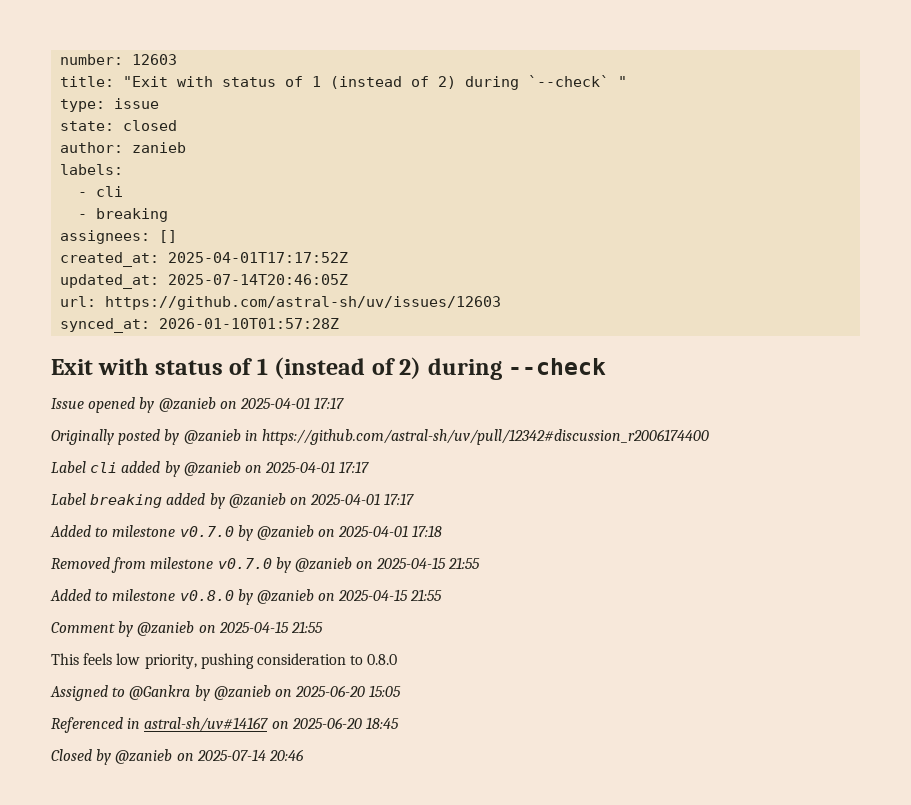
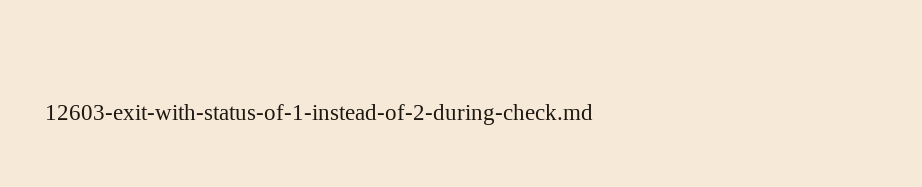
[60,54,178,65] [60,75,628,90] [60,98,160,112] [60,120,178,131] [60,142,187,153] [60,164,124,175] [78,186,124,197] [78,208,169,222] [60,230,178,244] [60,252,349,267] [60,274,349,289] [60,296,502,310] [60,318,340,333] [51,357,607,380] [51,397,345,413] [51,429,709,445] [51,461,370,477] [51,493,415,509] [50,525,443,541] [51,557,481,573] [50,589,443,605] [51,621,323,637] [51,653,398,669] [50,685,402,701] [51,717,399,733] [51,749,304,765] number: 12603 // title: "Exit with status of 1 (instead of 2) during `--check` " // type: issue // state: closed // author: zanieb // labels: // - cli // - breaking // assignees: [] // created_at: 2025-04-01T17:17:52Z // updated_at: 2025-07-14T20:46:05Z // url: https://github.com/astral-sh/uv/issues/12603 // synced_at: 2026-01-10T01:57:28Z // Exit with status of 1 (instead of 2) during --check // Issue opened by @zanieb on 2025-04-01 17:17 // Originally posted by @zanieb in https://github.com/astral-sh/uv/pull/12342#discussion_r2006174400 // Label cli added by @zanieb on 2025-04-01 17:17 // Label breaking added by @zanieb on 2025-04-01 17:17 // Added to milestone v0.7.0 by @zanieb on 2025-04-01 17:18 // Removed from milestone v0.7.0 by @zanieb on 2025-04-15 21:55 // Added to milestone v0.8.0 by @zanieb on 2025-04-15 21:55 // Comment by @zanieb on 2025-04-15 21:55 // This feels low priority, pushing consideration to 0.8.0 // Assigned to @Gankra by @zanieb on 2025-06-20 15:05 // Referenced in astral-sh/uv#14167 on 2025-06-20 18:45 // Closed by @zanieb on 2025-07-14 20:46 -> [45,104,593,125] 12603-exit-with-status-of-1-instead-of-2-during-check.md

